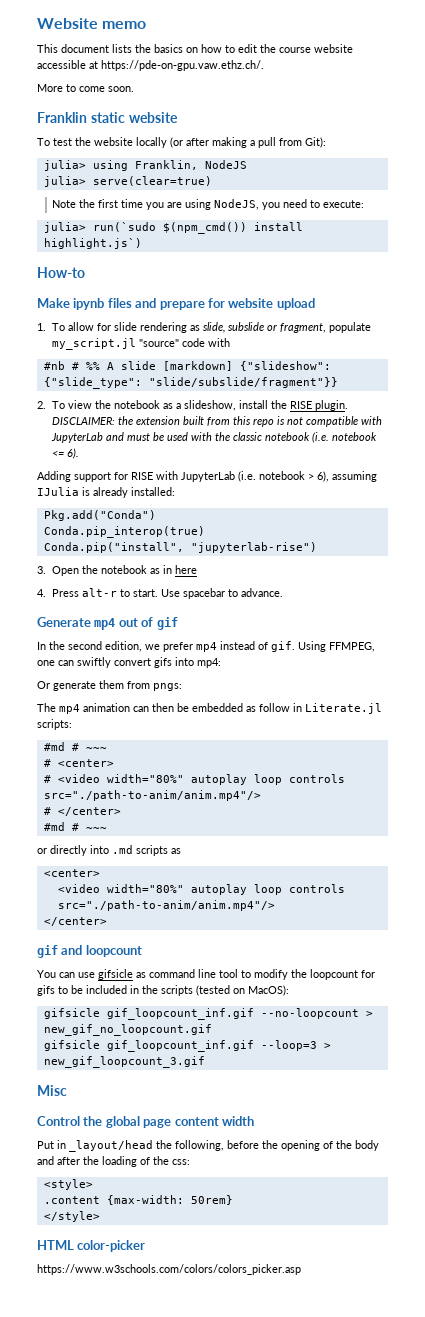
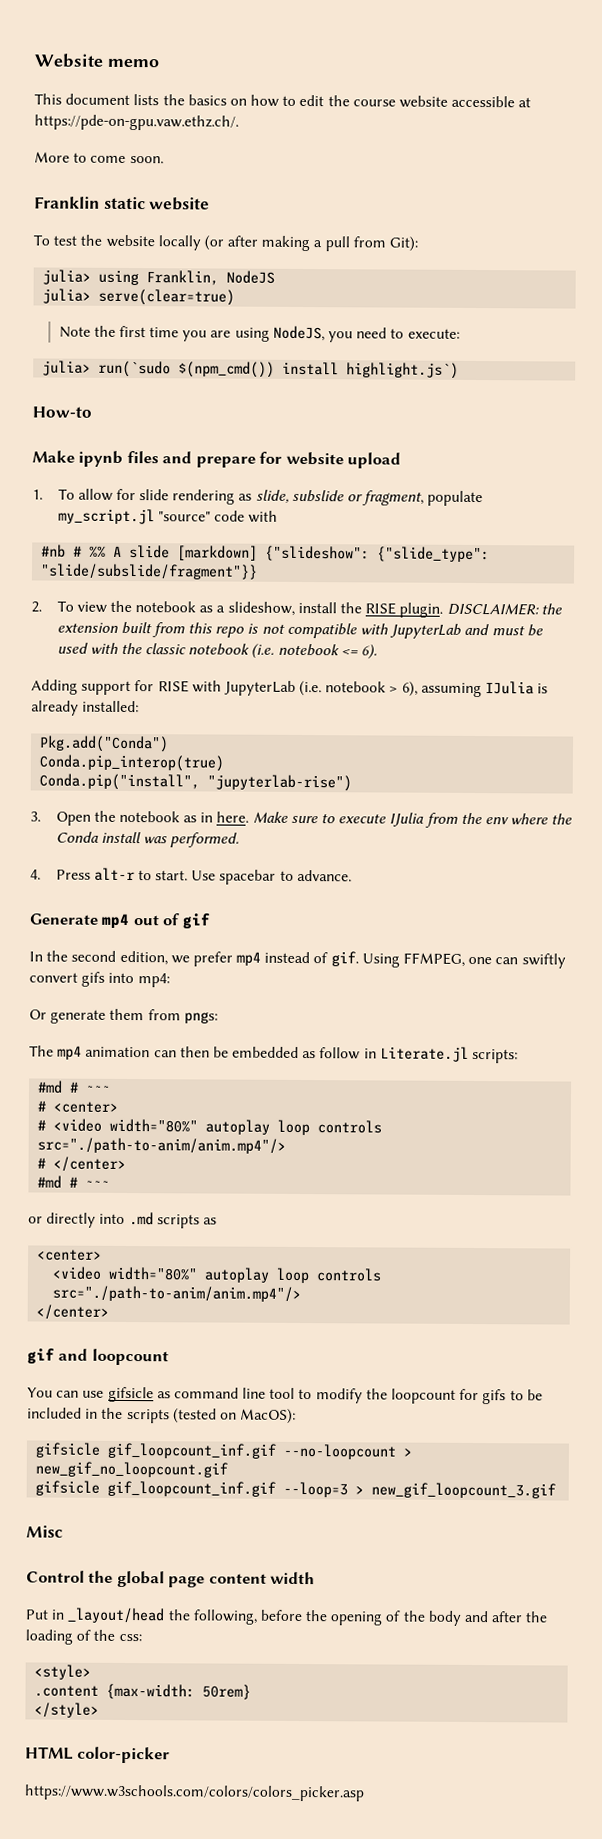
[175,565,198,574] here -> [216,811,573,828] [55,831,240,848] here. Make sure to execute IJulia from the env where the Conda install was performed.

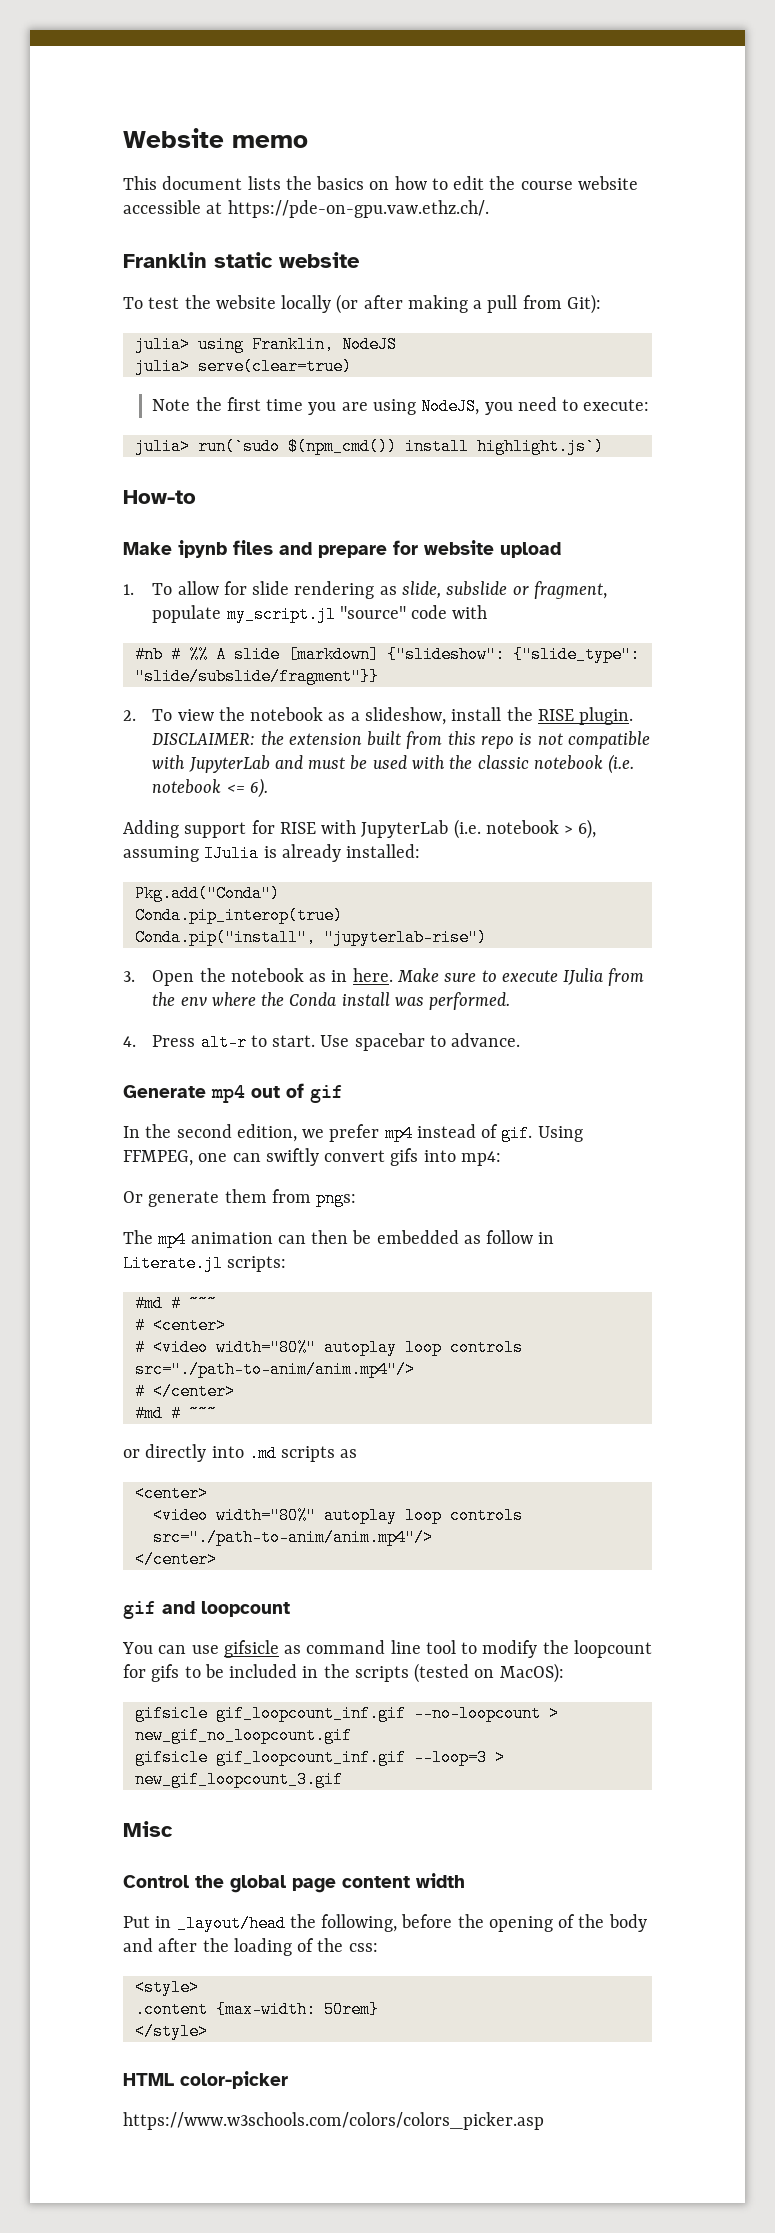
[34,151,164,164] // More to come soon. -> (489, 209) none

